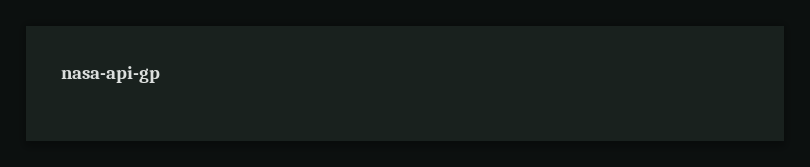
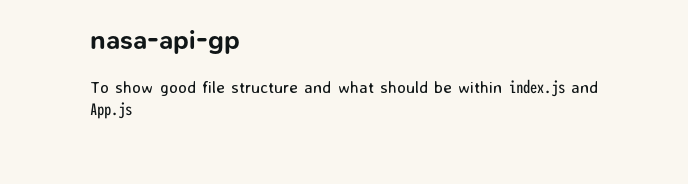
(160, 74) none -> [90,79,599,97] [90,102,132,119] // To show good file structure and what should be within index.js and App.js

